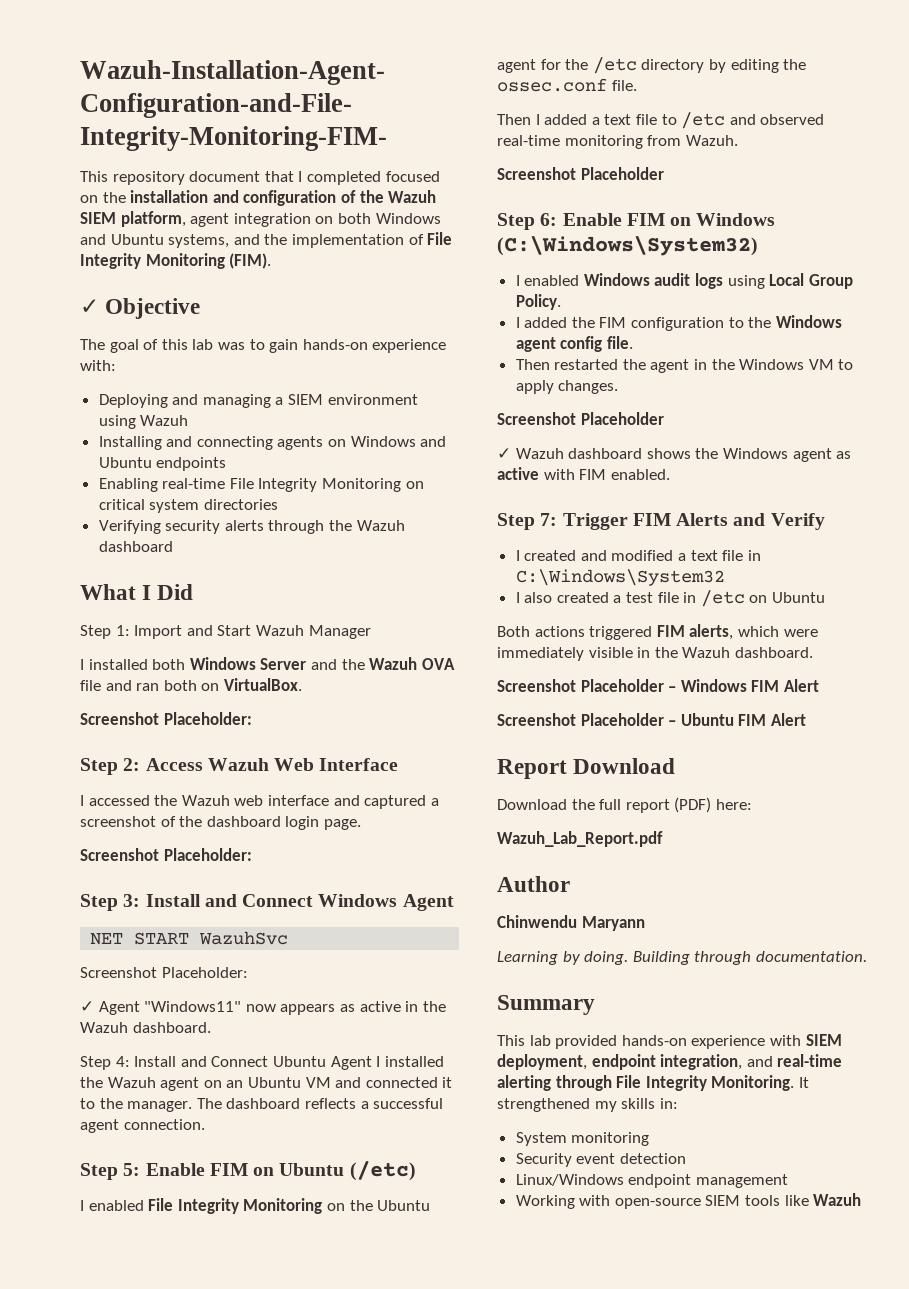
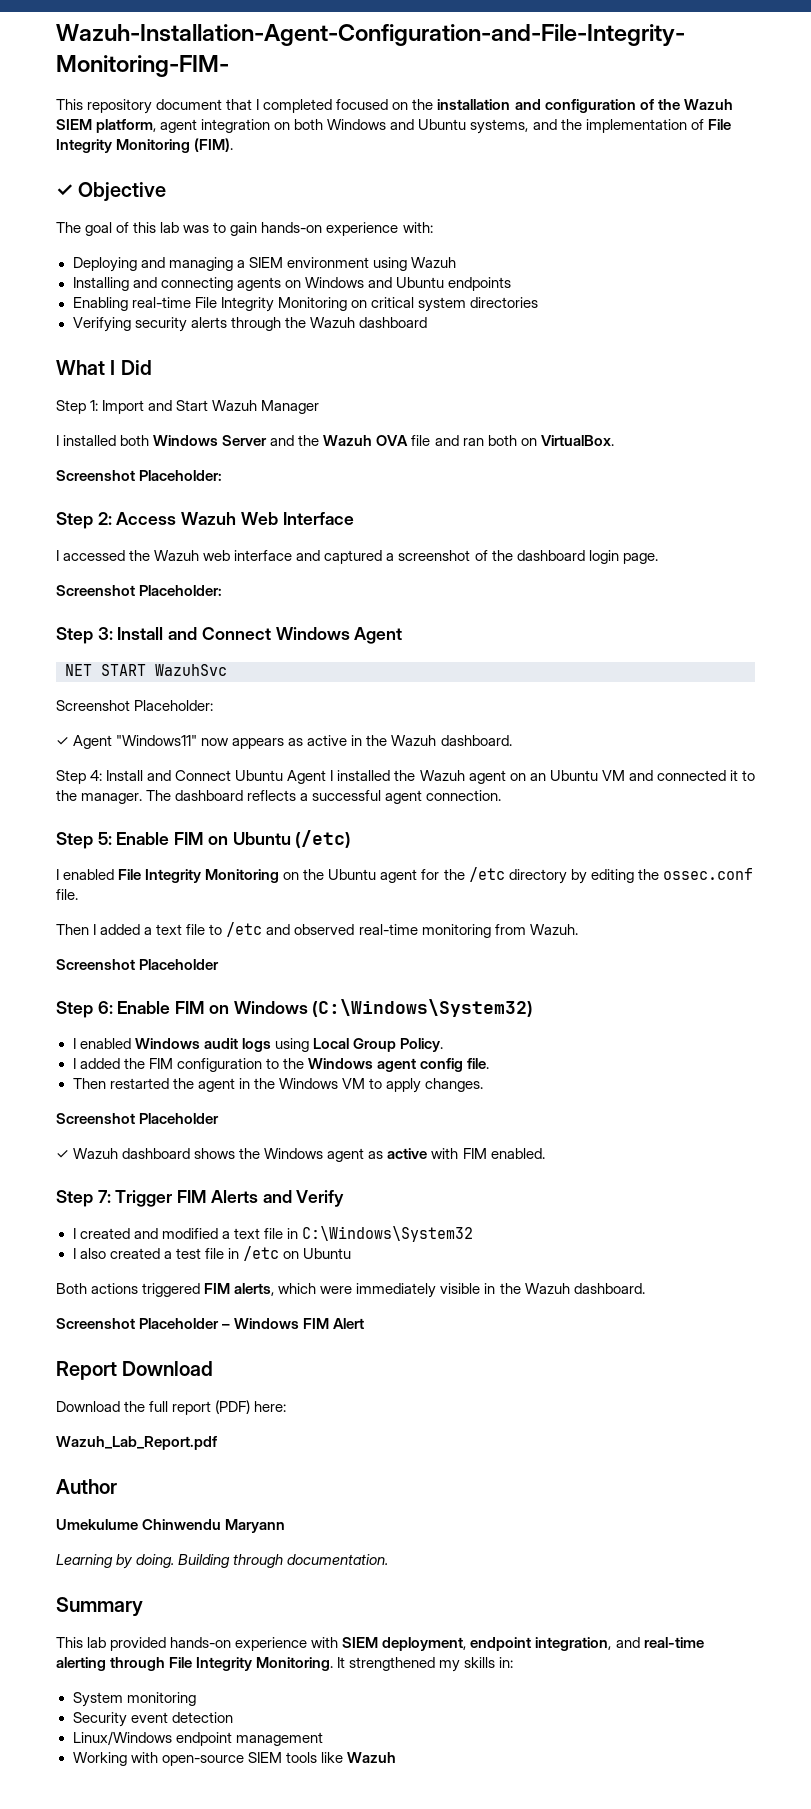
[497,713,806,726] // Screenshot Placeholder – Ubuntu FIM Alert -> (365, 1323) none
(570, 884) none -> [56,1519,138,1530] Umekulume

